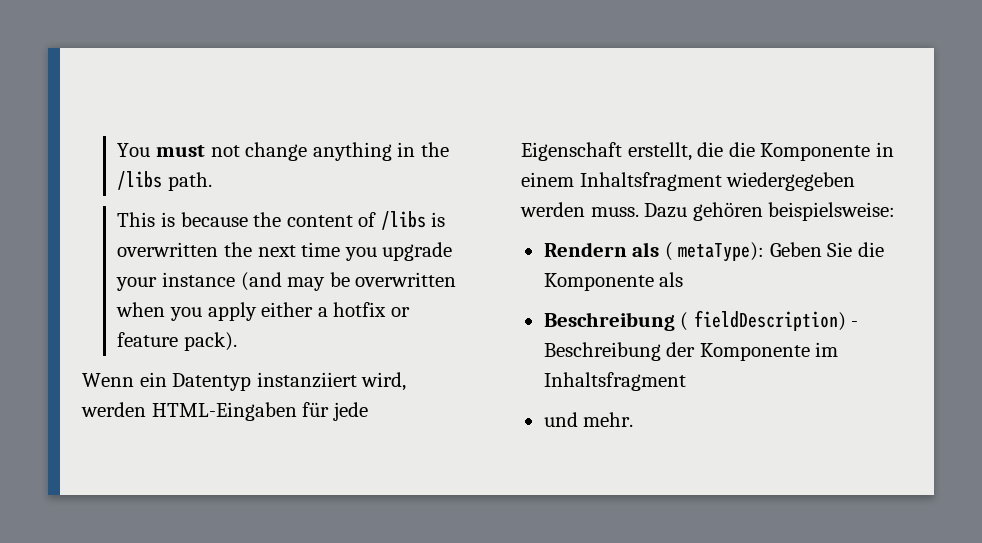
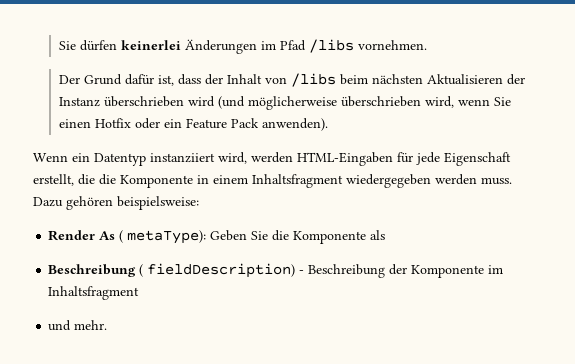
[117,142,449,161] [117,171,213,191] [117,211,446,230] [117,242,453,261] [116,272,457,291] [116,302,410,321] [117,332,238,351] You must not change anything in the /libs path. // This is because the content of /libs is overwritten the next time you upgrade your instance (and may be overwritten when you apply either a hotfix or feature pack). -> [58,39,427,54] [58,73,525,87] [58,96,511,110] [58,118,328,131] Sie dürfen keinerlei Änderungen im Pfad /libs vornehmen. // Der Grund dafür ist, dass der Inhalt von /libs beim nächsten Aktualisieren der Instanz überschrieben wird (und möglicherweise überschrieben wird, wenn Sie einen Hotfix oder ein Feature Pack anwenden).
[543,242,660,257] Rendern als -> [48,230,116,241] Render As

